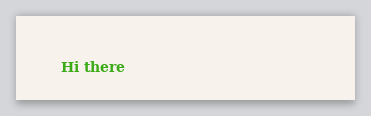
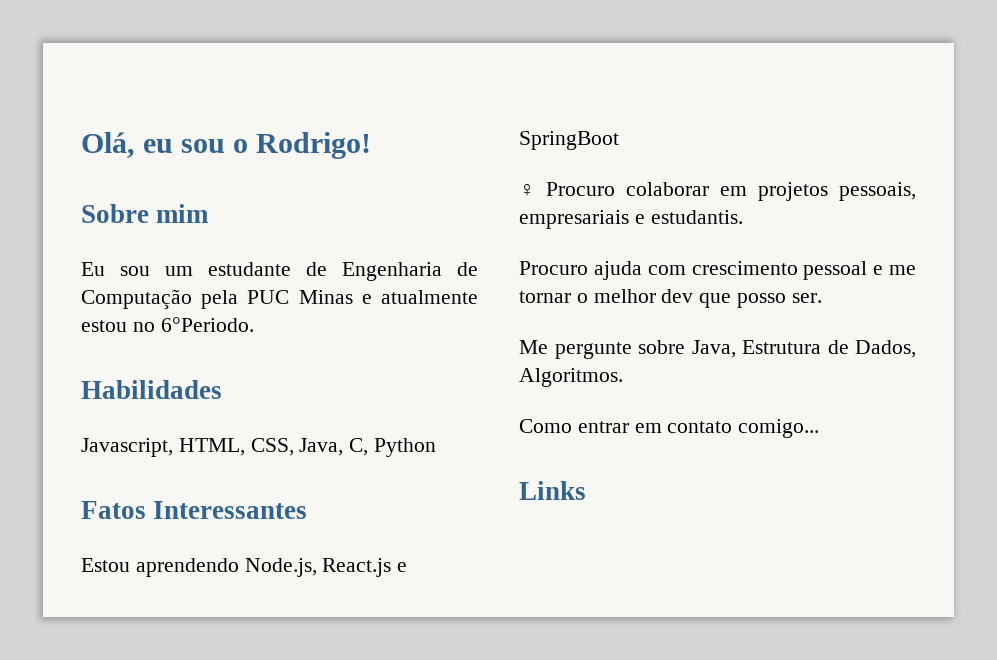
[61,61,125,72] Hi there -> [81,132,372,159] [81,204,210,223] [81,262,478,281] [81,289,478,309] [81,317,254,332] [81,380,222,399] [81,438,437,457] [81,501,308,519] [81,558,408,577] [519,131,619,150] [519,182,916,201] [519,210,743,229] [519,261,916,280] [519,289,822,308] [519,340,916,359] [519,368,623,387] [519,419,820,438] [519,481,586,500] Olá, eu sou o Rodrigo! // Sobre mim // Eu sou um estudante de Engenharia de Computação pela PUC Minas e atualmente estou no 6°Periodo. // Habilidades // Javascript, HTML, CSS, Java, C, Python // Fatos Interessantes // Estou aprendendo Node.js, React.js e SpringBoot // ♀ Procuro colaborar em projetos pessoais, empresariais e estudantis. // Procuro ajuda com crescimento pessoal e me tornar o melhor dev que posso ser. // Me pergunte sobre Java, Estrutura de Dados, Algoritmos. // Como entrar em contato comigo... // Links

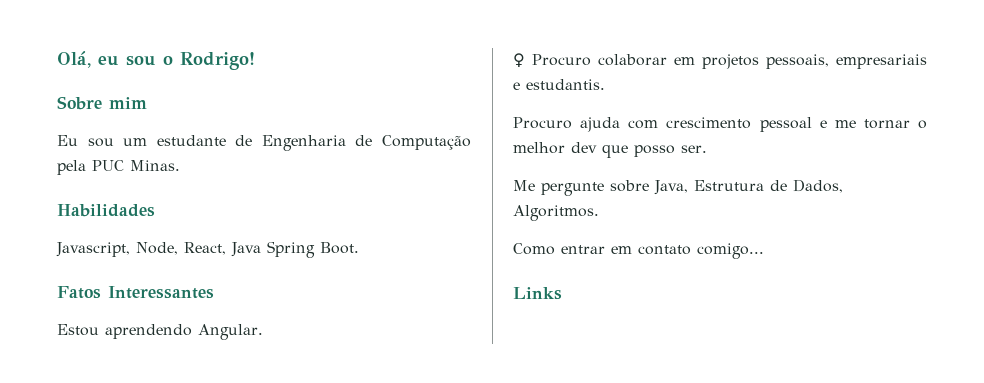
[298,290,478,304] [81,317,254,332] [81,380,222,399] [81,438,437,457] Minas e atualmente estou no 6°Periodo. // Habilidades // Javascript, HTML, CSS, Java, C, Python -> [130,160,180,171] [57,204,155,217] [56,241,359,258] Minas. // Habilidades // Javascript, Node, React, Java Spring Boot.
[244,558,408,577] [519,131,619,150] Node.js, React.js e SpringBoot -> [198,324,263,340] Angular.

